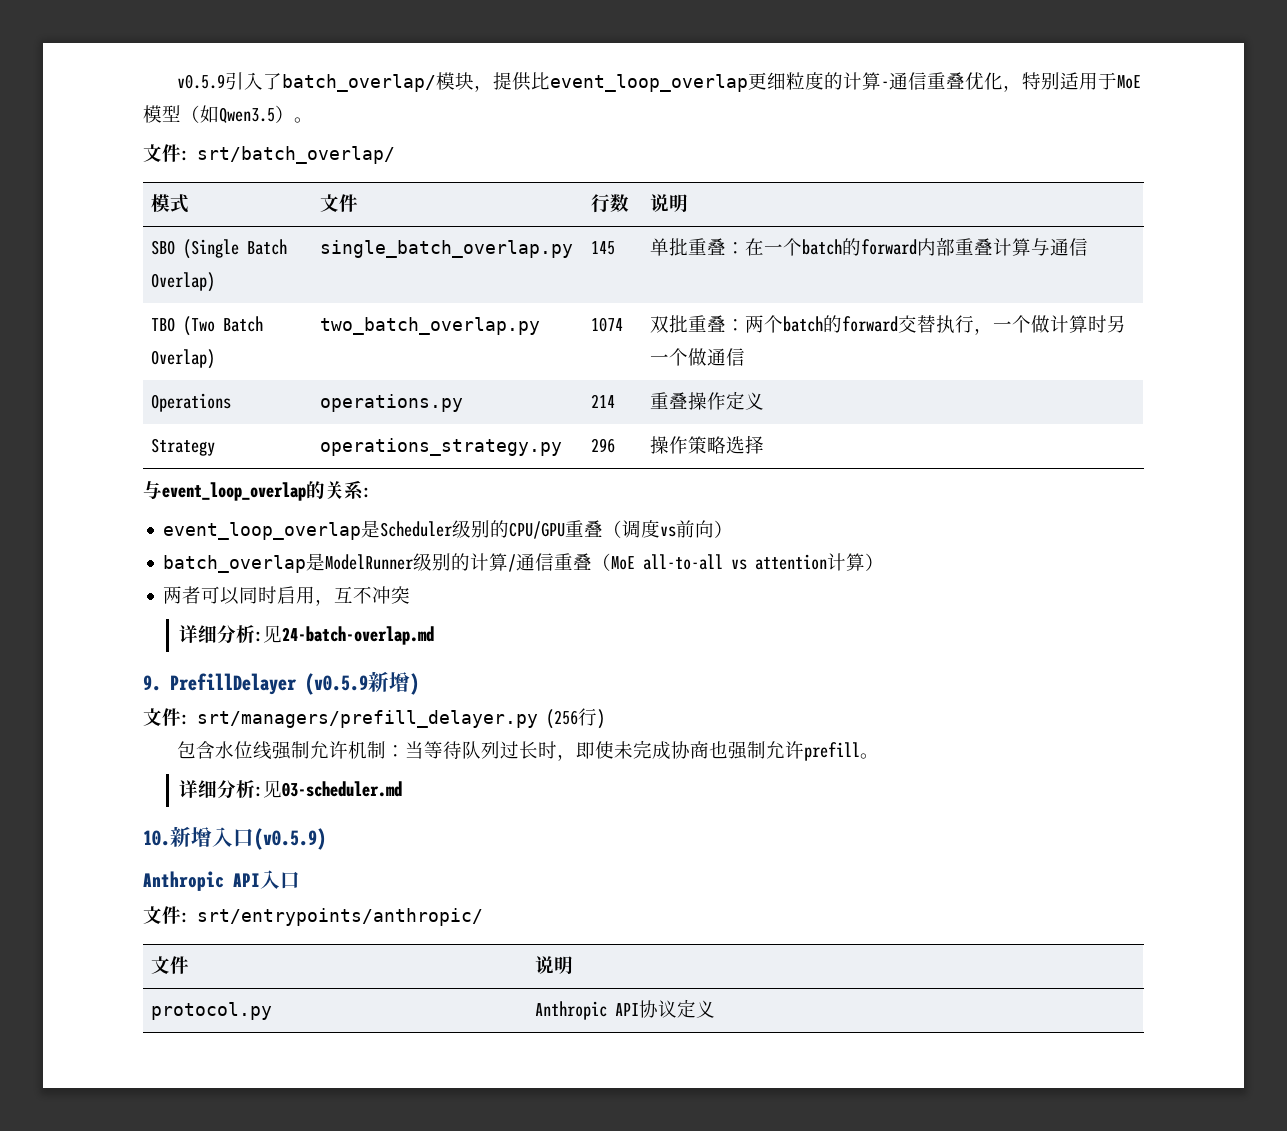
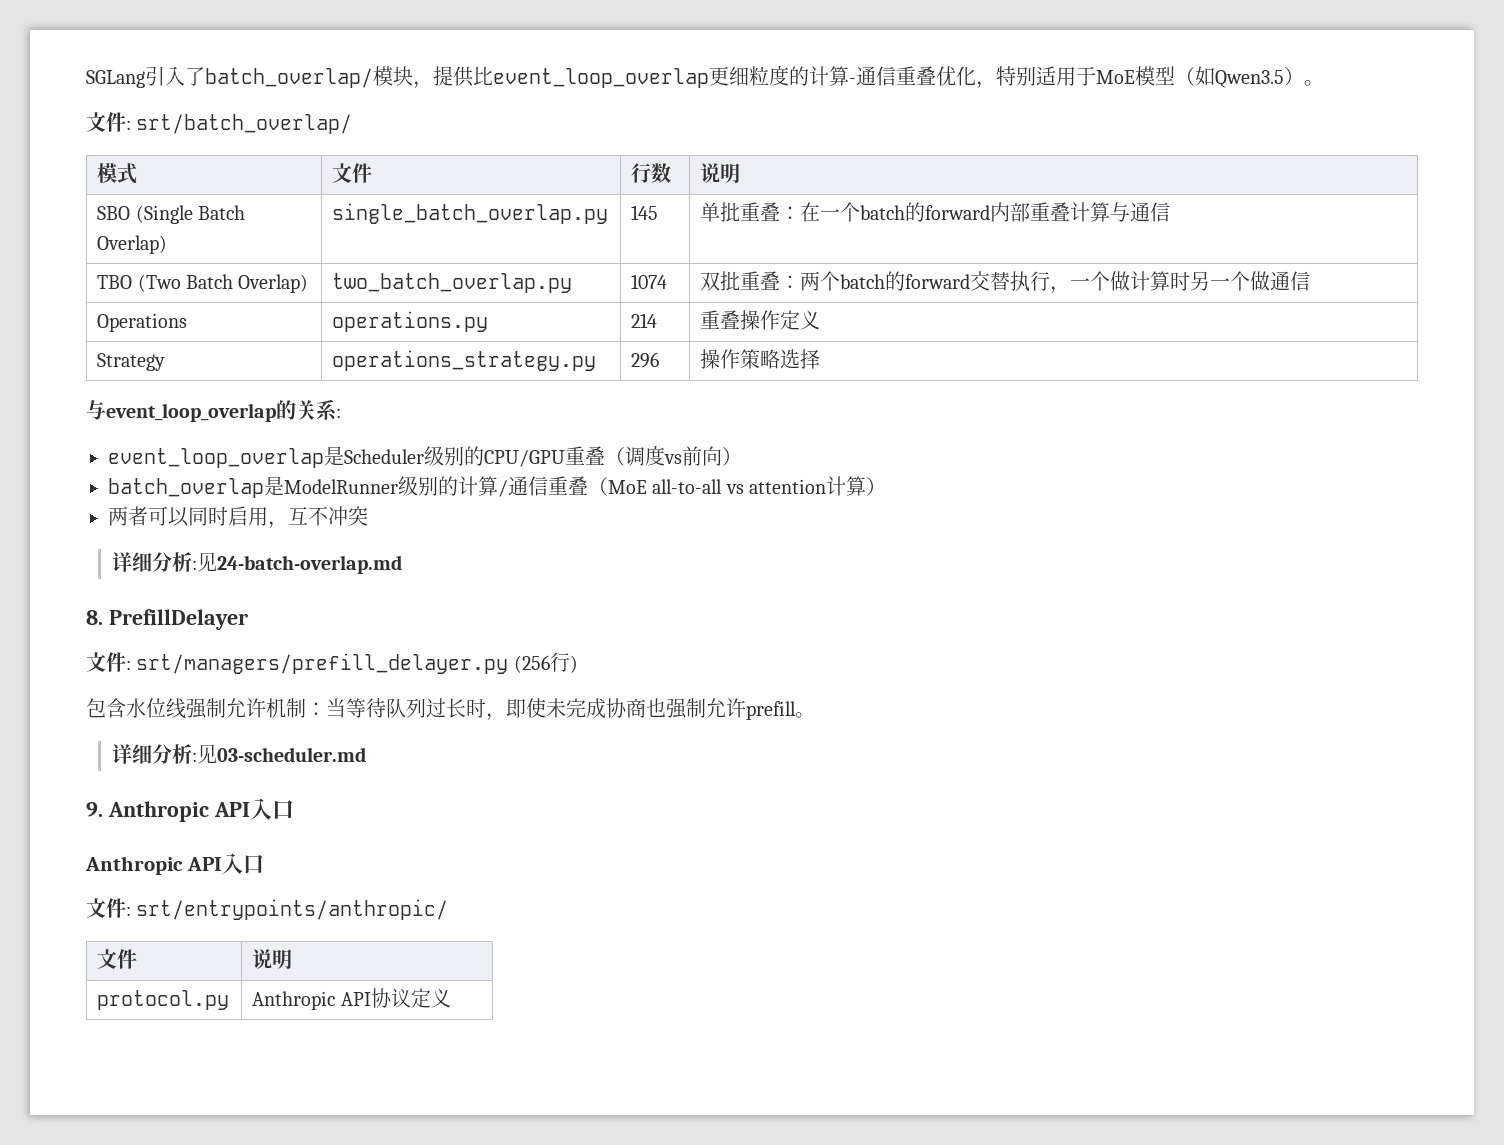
[176,74,225,89] v0.5.9 -> [86,70,145,88] SGLang
[143,675,161,691] 9. -> [86,610,103,625] 8.
[305,671,419,695] (v0.5.9新增) -> (248, 619) none
[143,826,326,850] 10.新增入口(v0.5.9) -> [86,798,294,822] 9. Anthropic API入口

